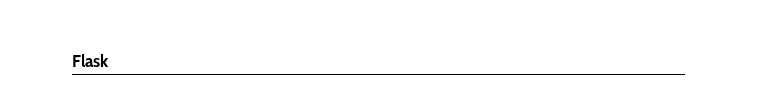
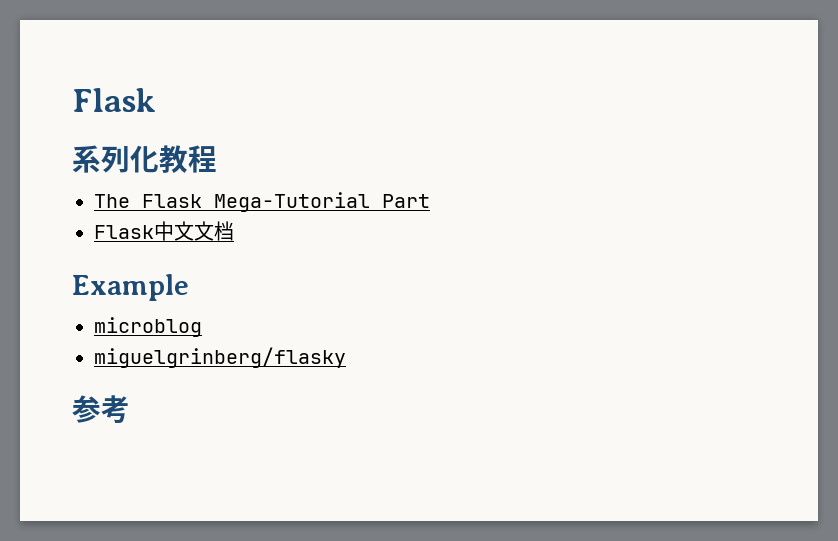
[72,54,109,67] Flask -> [72,88,156,112] [72,145,217,173] [94,192,430,212] [94,221,234,241] [72,274,189,301] [94,317,202,337] [94,347,346,368] [72,395,130,423] Flask // 系列化教程 // The Flask Mega-Tutorial Part // Flask中文文档 // Example // microblog // miguelgrinberg/flasky // 参考

